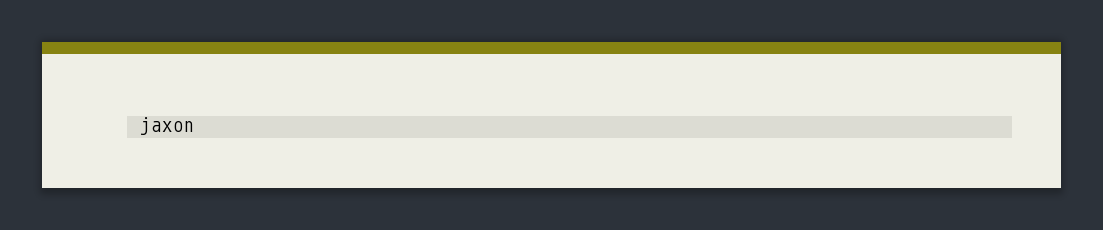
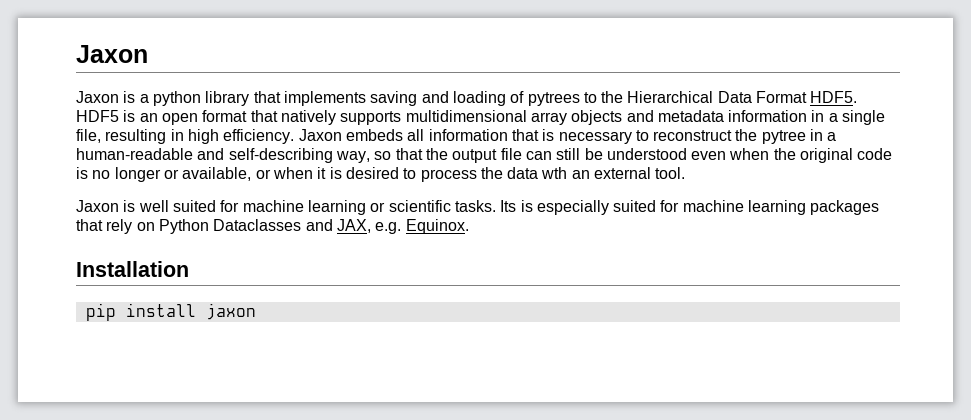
(139, 126) none -> [76,45,148,63] [76,91,858,106] [76,110,886,125] [76,129,837,144] [76,148,893,163] [76,167,686,182] [76,200,880,215] [76,219,469,234] [76,261,189,277] [85,303,196,321] Jaxon // Jaxon is a python library that implements saving and loading of pytrees to the Hierarchical Data Format HDF5. HDF5 is an open format that natively supports multidimensional array objects and metadata information in a single file, resulting in high efficiency. Jaxon embeds all information that is necessary to reconstruct the pytree in a human-readable and self-describing way, so that the output file can still be understood even when the original code is no longer or available, or when it is desired to process the data wth an external tool. // Jaxon is well suited for machine learning or scientific tasks. Its is especially suited for machine learning packages that rely on Python Dataclasses and JAX, e.g. Equinox. // Installation // pip install

